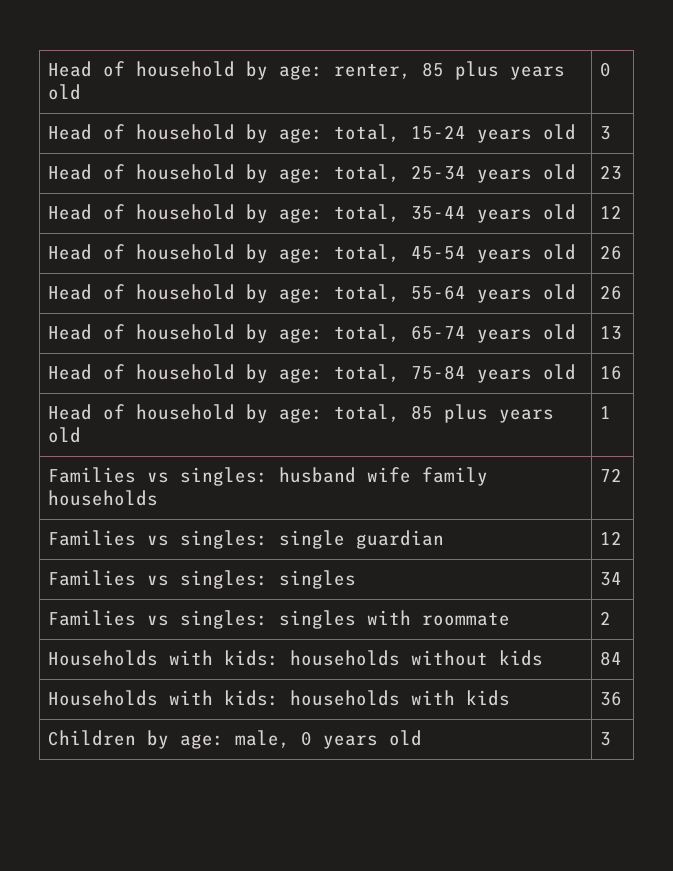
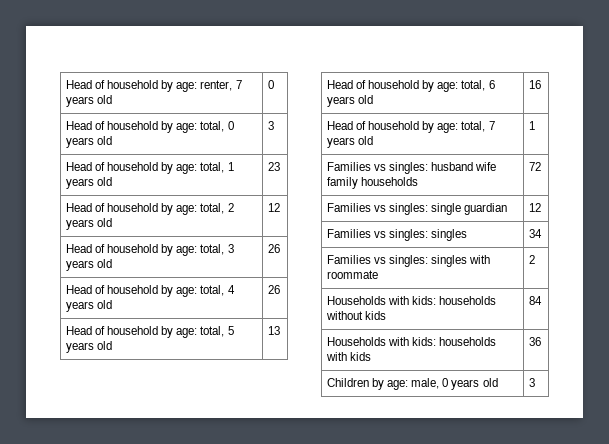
[422,61,500,80] 85 plus -> [235,80,242,89] 7
[411,125,467,140] 15-24 -> [227,121,234,130] 0
[411,165,467,180] 25-34 -> [227,162,234,171] 1
[411,206,467,220] 35-44 -> [227,203,234,212] 2
[411,244,577,263] [600,245,623,260] [48,284,577,303] [600,285,623,300] [48,324,467,343] 45-54 years old | 26 // Head of household by age: total, 55-64 years old | 26 // Head of household by age: total, 65-74 -> [227,244,234,253] [65,259,113,271] [267,244,280,253] [65,285,235,297] [65,300,113,312] [267,285,280,294] [65,326,234,338] 3 years old | 26 // Head of household by age: total, 4 years old | 26 // Head of household by age: total, 5
[411,365,467,380] 75-84 -> [488,80,495,89] 6
[411,404,489,423] 85 plus -> [488,121,495,130] 7

